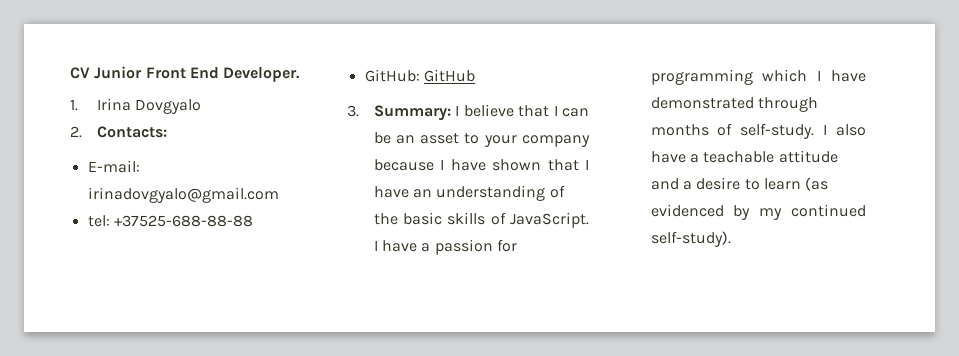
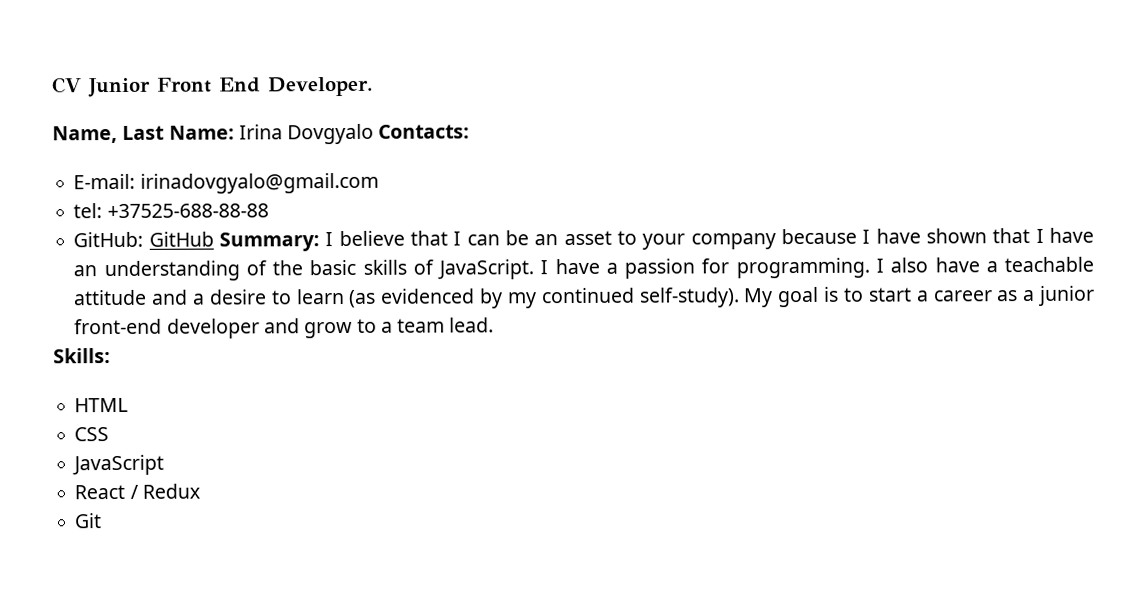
[70,99,78,111] 1. -> [52,125,235,144] Name, Last Name:
[70,126,82,138] // 2. -> (375, 134) none
[347,105,359,117] // 3. -> (214, 239) none
[650,69,866,85] [650,97,818,112] [650,123,815,139] programming which I have demonstrated through months of self-study. -> [735,257,870,279] programming.
(731, 239) none -> [743,285,1095,308] [74,317,495,339] [53,348,111,364] [74,397,129,413] [74,427,110,442] [72,454,165,476] [74,483,200,500] [74,513,103,529] My goal is to start a career as a junior front-end developer and grow to a team lead. // Skills: // HTML // CSS // JavaScript // React / Redux // Git

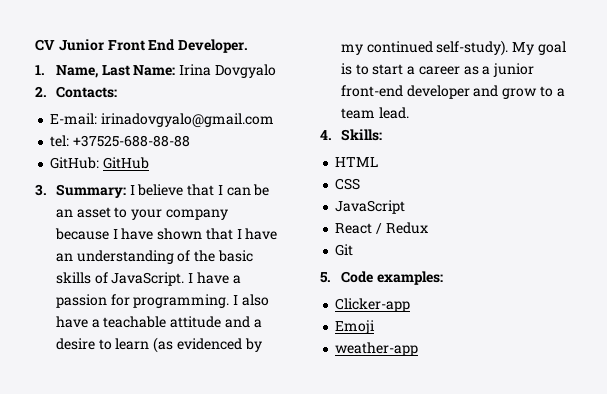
(373, 86) none -> [35,65,45,75] 1.
(375, 134) none -> [35,86,47,97] // 2.
(214, 239) none -> [35,184,47,196] // 3.
(495, 325) none -> [320,130,332,140] 4.
(103, 521) none -> [320,271,443,285] [335,298,411,312] [335,320,376,334] [335,342,419,356] // 5. Code examples: // Clicker-app // Emoji // weather-app

